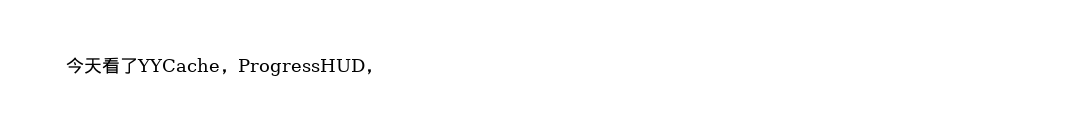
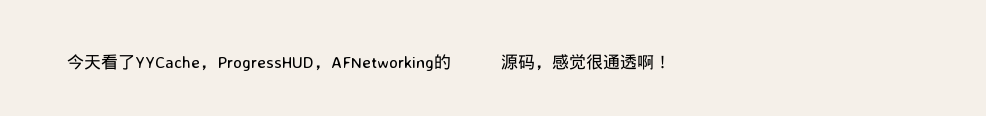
(383, 72) none -> [330,54,671,71] AFNetworking的源码，感觉很通透啊！

